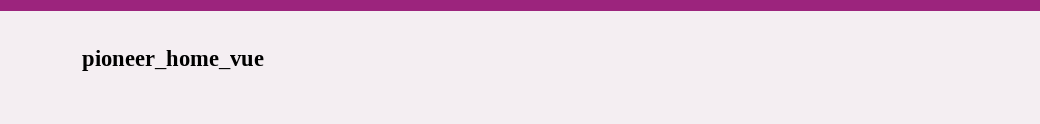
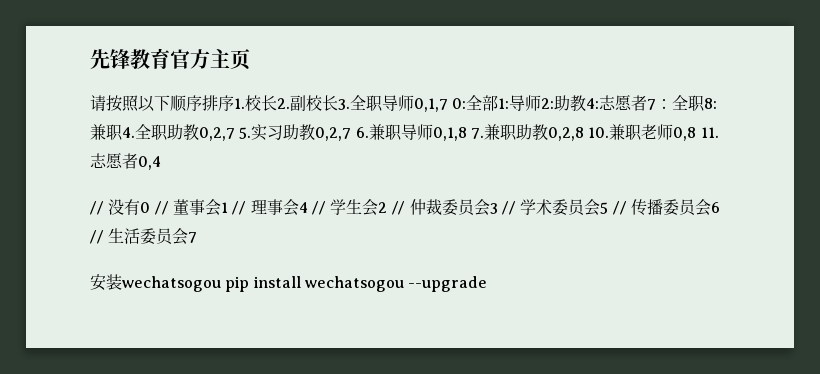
[82,50,264,71] pioneer_home_vue -> [90,48,250,70] [90,95,718,112] [90,124,719,141] [90,153,161,170] [90,199,721,216] [90,228,198,245] [90,274,488,292] 先锋教育官方主页 // 请按照以下顺序排序1.校长2.副校长3.全职导师0,1,7 0:全部1:导师2:助教4:志愿者7：全职8:兼职4.全职助教0,2,7 5.实习助教0,2,7 6.兼职导师0,1,8 7.兼职助教0,2,8 10.兼职老师0,8 11.志愿者0,4 // // 没有0 // 董事会1 // 理事会4 // 学生会2 // 仲裁委员会3 // 学术委员会5 // 传播委员会6 // 生活委员会7 // 安装wechatsogou pip install wechatsogou --upgrade

